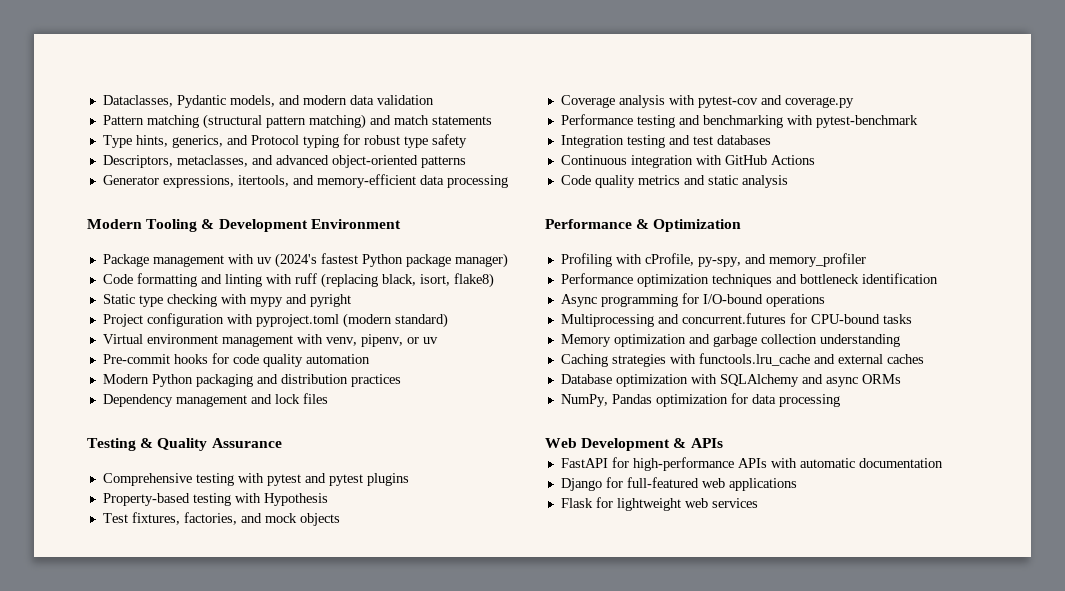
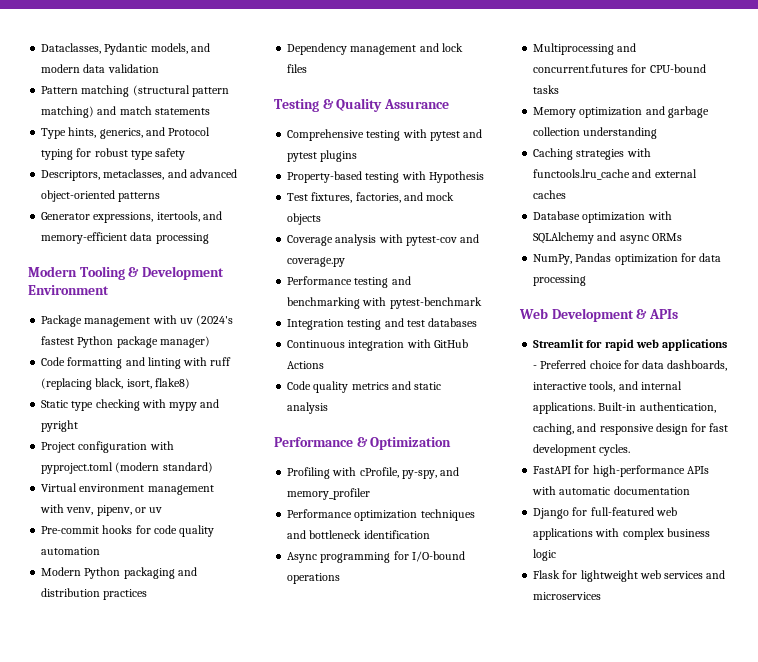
(723, 443) none -> [533,339,728,351] [533,360,728,371] [533,381,682,392] [533,402,716,414] [533,423,729,435] [533,444,631,456] // Streamlit for rapid web applications - Preferred choice for data dashboards, interactive tools, and internal applications. Built-in authentication, caching, and responsive design for fast development cycles.
(797, 484) none -> [595,528,710,540] [533,549,557,561] with complex business logic
(758, 503) none -> [706,570,726,579] [533,592,602,600] and microservices

